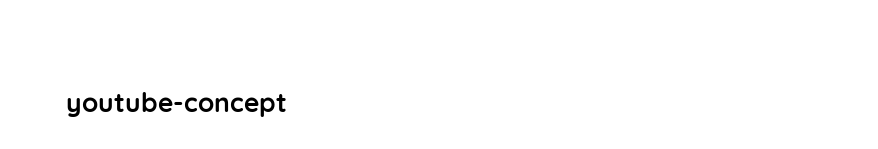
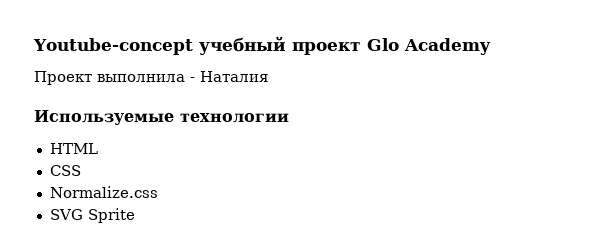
[66,92,287,117] youtube-concept -> [33,36,491,55] [34,71,268,85] [34,110,289,125] [49,143,98,154] [49,165,81,176] [49,186,158,198] [49,208,135,223] Youtube-concept учебный проект Glo Academy // Проект выполнила - Наталия // Используемые технологии // HTML // CSS // Normalize.css // SVG Sprite

